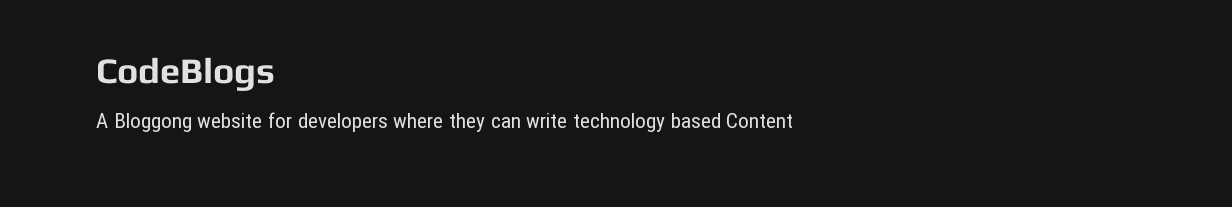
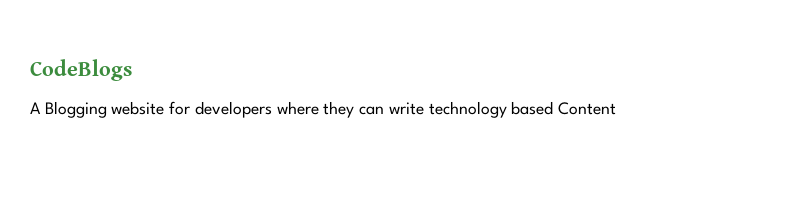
[113,113,192,132] Bloggong -> [44,101,107,118] Blogging

